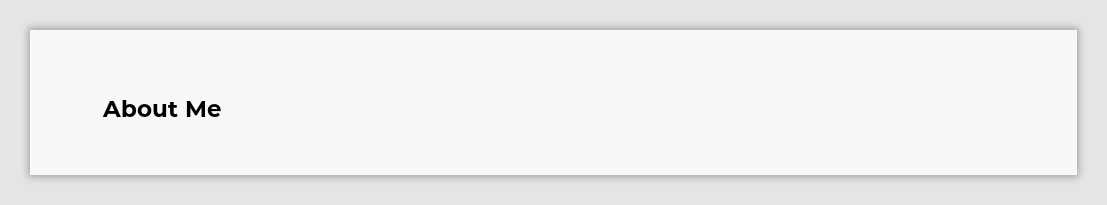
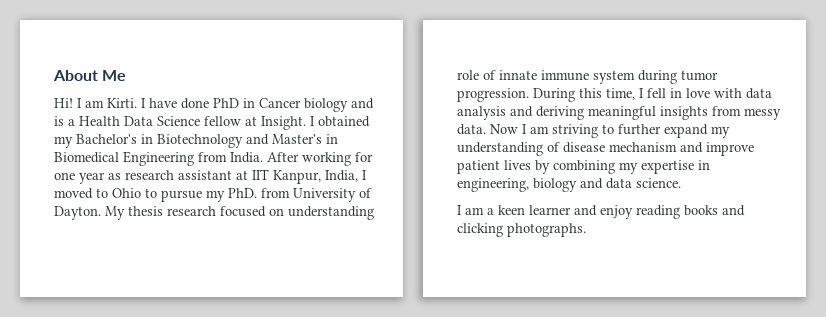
(222, 109) none -> [54,98,374,112] [54,116,370,130] [54,134,338,148] [54,151,373,166] [54,169,367,184] [54,188,372,202] [54,206,374,220] [457,70,718,84] [457,88,772,102] [457,106,781,120] [457,124,730,138] [457,142,754,156] [457,160,710,174] [457,178,681,192] [457,205,745,219] [457,223,586,237] // Hi! I am Kirti. I have done PhD in Cancer biology and is a Health Data Science fellow at Insight. I obtained my Bachelor's in Biotechnology and Master's in Biomedical Engineering from India. After working for one year as research assistant at IIT Kanpur, India, I moved to Ohio to pursue my PhD. from University of Dayton. My thesis research focused on understanding role of innate immune system during tumor progression. During this time, I fell in love with data analysis and deriving meaningful insights from messy data. Now I am striving to further expand my understanding of disease mechanism and improve patient lives by combining my expertise in engineering, biology and data science. // I am a keen learner and enjoy reading books and clicking photographs.

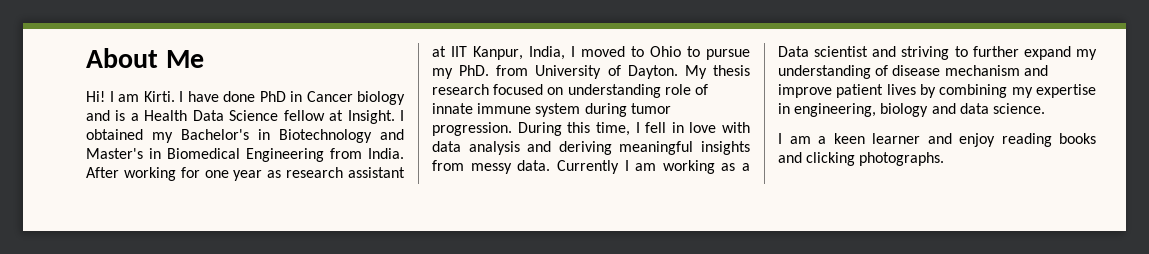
[490,124,549,134] Now I am -> [556,160,750,174] [778,46,897,57] Currently I am working as a Data scientist and

